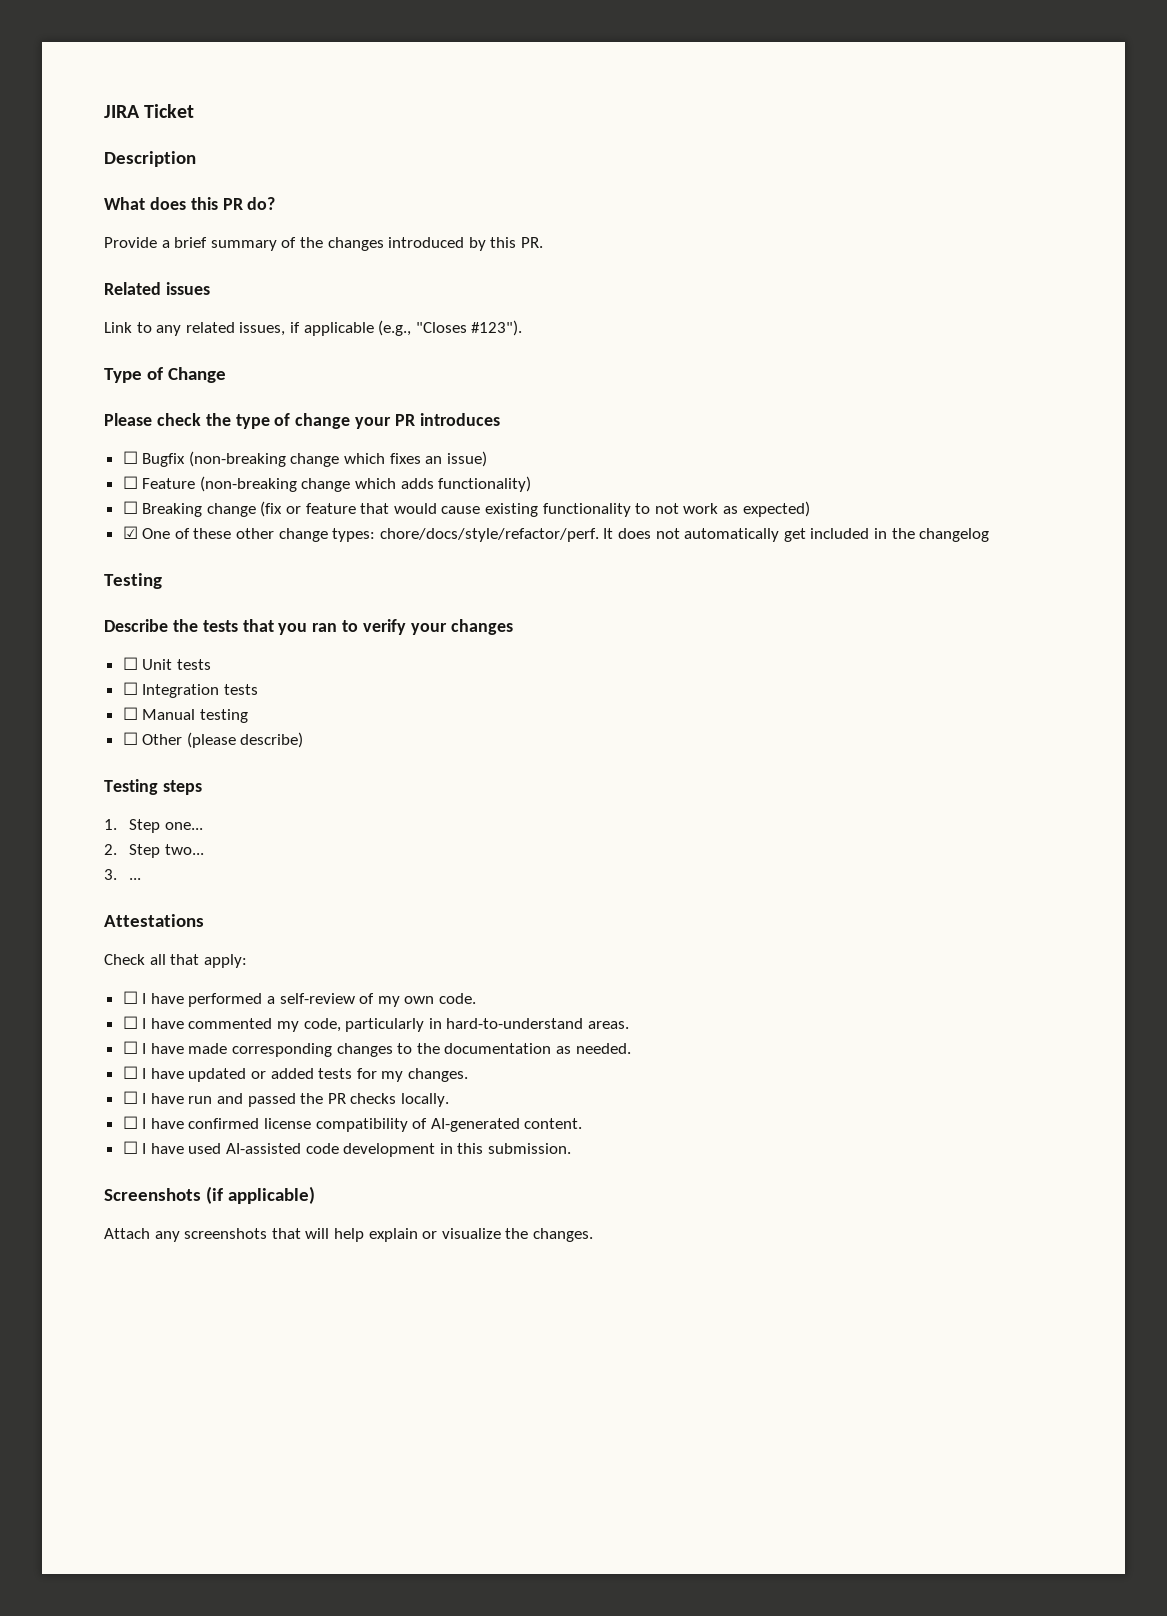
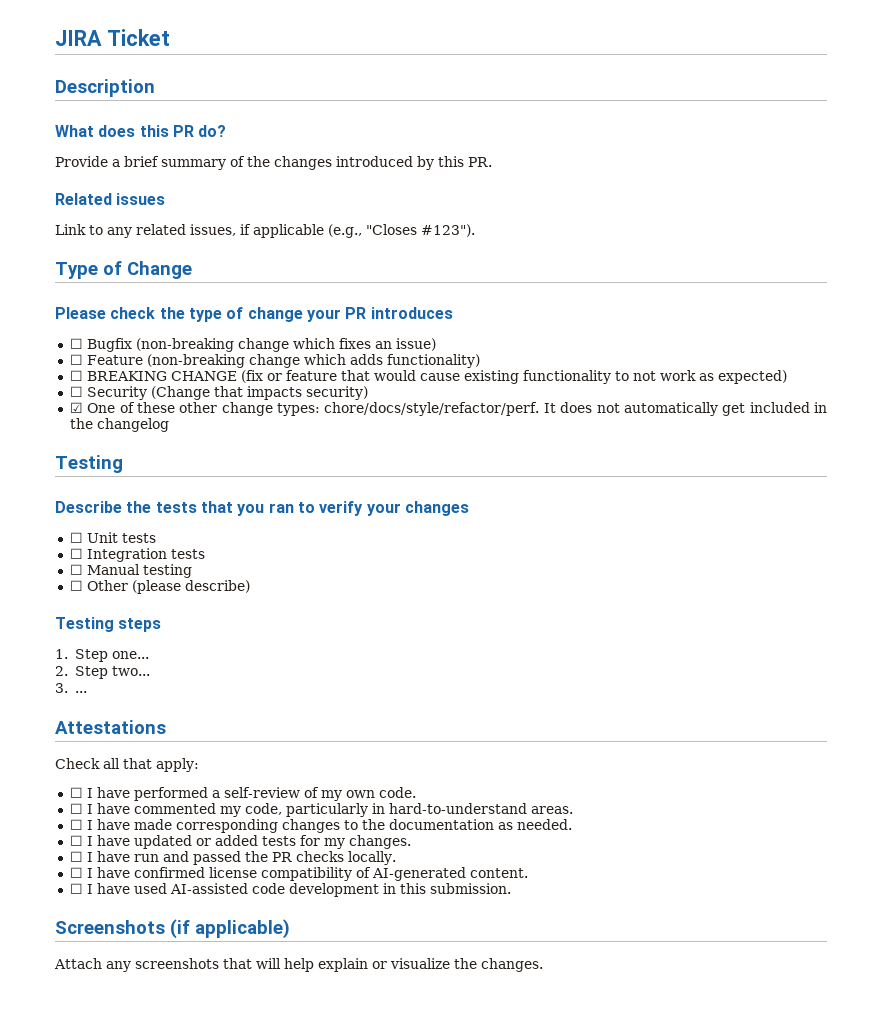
[142,503,256,517] Breaking change -> [86,371,237,381] BREAKING CHANGE
(810, 509) none -> [69,386,368,400] // ☐ Security (Change that impacts security)

